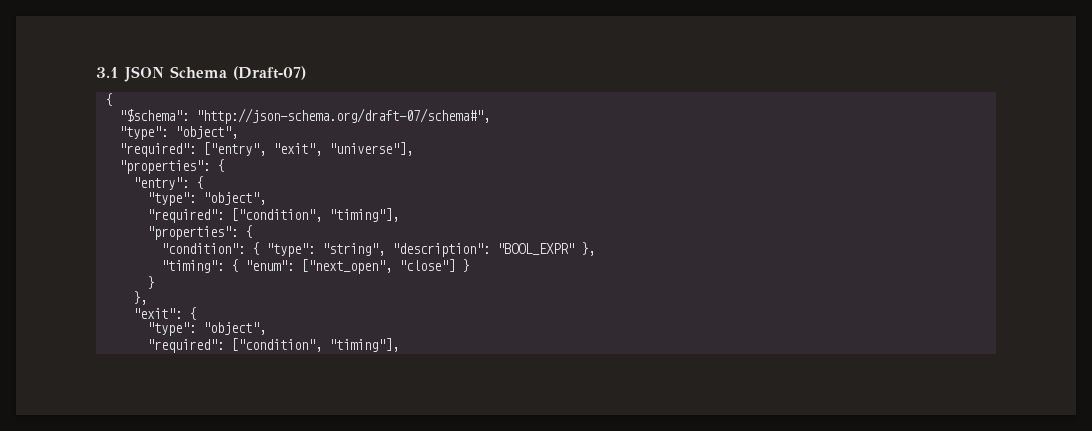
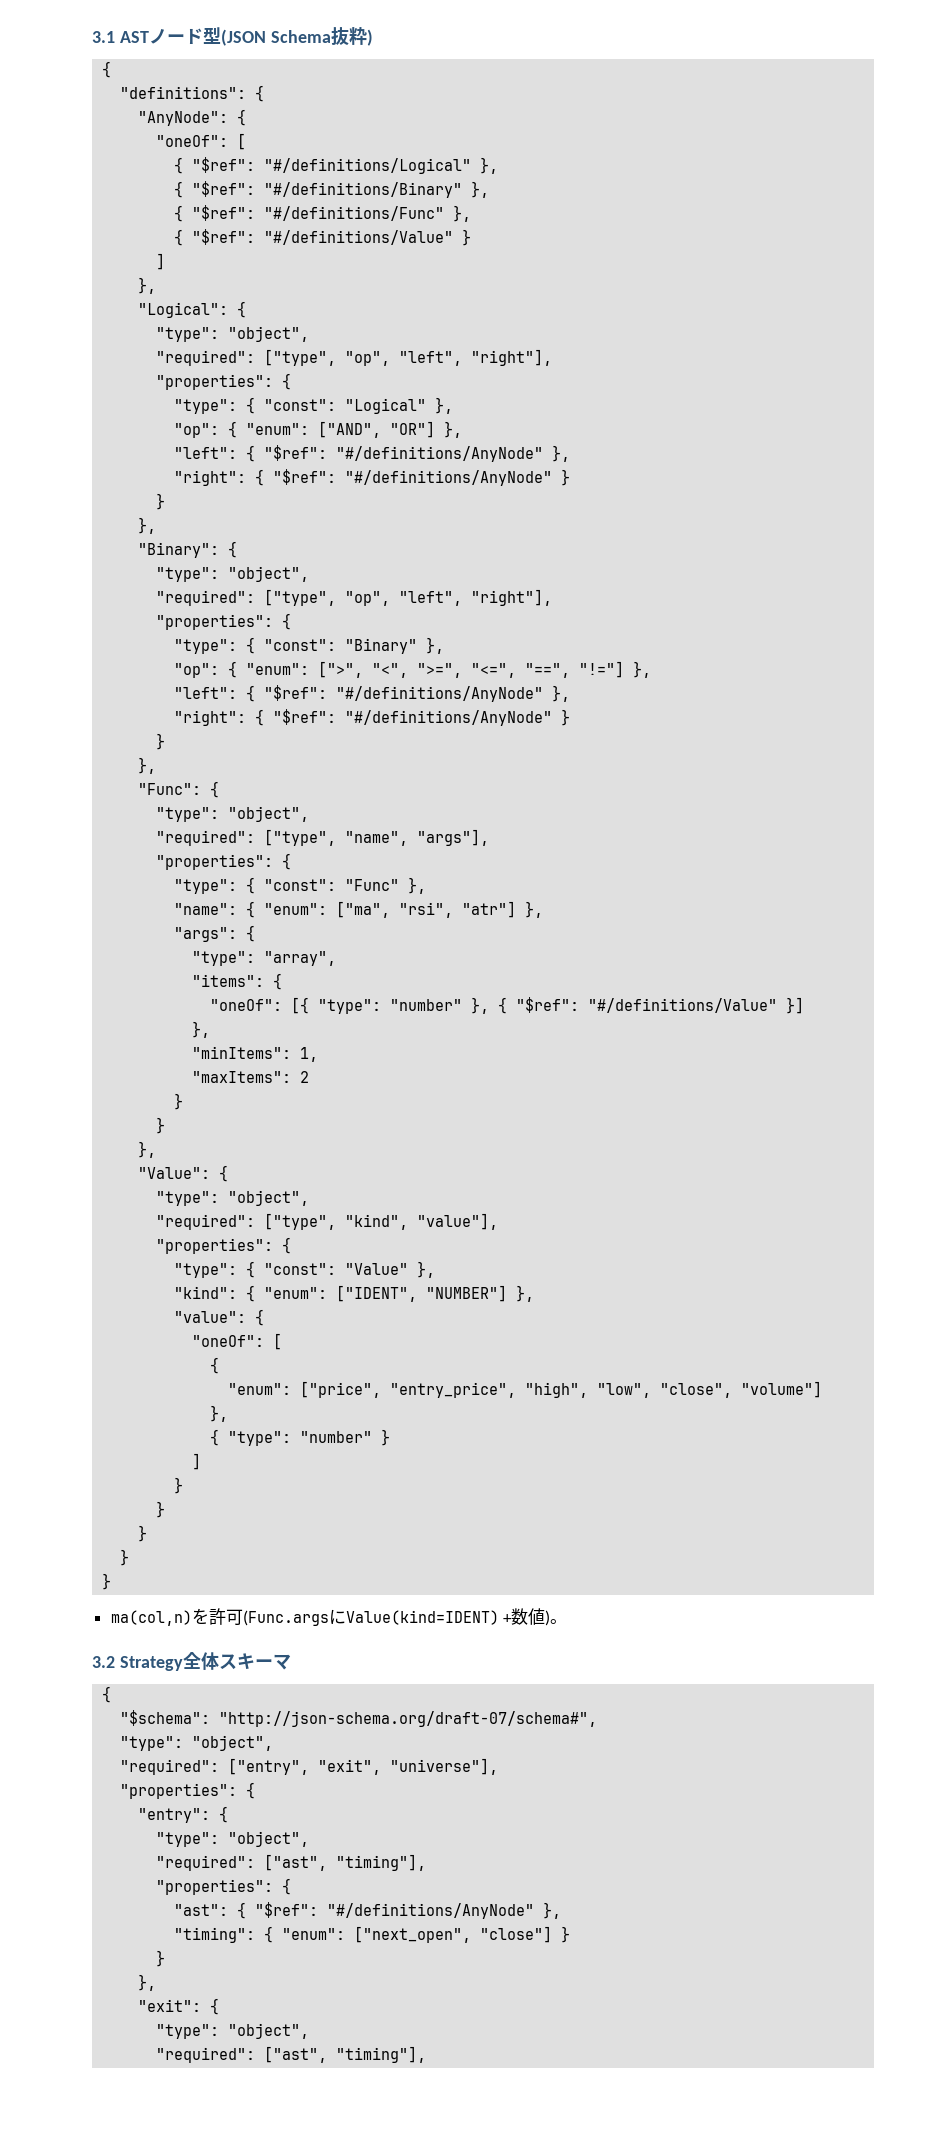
[124,66,306,82] JSON Schema (Draft‑07) -> [119,27,373,46] [102,61,112,78] [120,85,265,102] [138,109,247,126] [156,133,247,150] [174,157,499,174] [174,181,490,198] [174,205,472,222] [174,229,472,246] [156,253,166,270] [138,277,157,294] [138,301,247,318] [156,326,310,342] [156,349,553,366] [156,373,292,390] [174,397,454,414] [174,421,463,438] [174,445,571,462] [174,469,571,486] [156,493,166,510] [138,517,157,534] [138,541,238,558] [156,566,310,582] [156,589,553,606] [156,613,292,630] [174,637,445,654] [174,661,652,678] [174,685,571,702] [174,709,571,726] [156,733,166,750] [138,757,157,774] [138,781,220,798] [156,806,310,822] [156,829,490,846] [156,853,292,870] [174,877,427,894] [174,901,544,918] [174,925,256,942] [192,951,337,966] [192,973,283,990] [210,997,805,1014] [192,1021,211,1038] [192,1046,319,1062] [192,1071,310,1083] [174,1093,184,1110] [156,1117,166,1134] [138,1141,157,1158] [138,1165,229,1182] [156,1190,310,1206] [156,1213,499,1230] [156,1237,292,1254] [174,1261,436,1278] [174,1285,535,1302] [174,1309,265,1326] [192,1333,283,1350] [210,1357,220,1374] [228,1381,823,1398] [210,1405,229,1422] [210,1429,391,1446] [192,1453,202,1470] [174,1477,184,1494] [156,1501,166,1518] [138,1525,148,1542] [120,1549,130,1566] [102,1573,112,1590] [110,1608,568,1626] [92,1652,291,1671] ASTノード型(JSON Schema抜粋) // { // "definitions": { // "AnyNode": { // "oneOf": [ // { "$ref": "#/definitions/Logical" }, // { "$ref": "#/definitions/Binary" }, // { "$ref": "#/definitions/Func" }, // { "$ref": "#/definitions/Value" } // ] // }, // "Logical": { // "type": "object", // "required": ["type", "op", "left", "right"], // "properties": { // "type": { "const": "Logical" }, // "op": { "enum": ["AND", "OR"] }, // "left": { "$ref": "#/definitions/AnyNode" }, // "right": { "$ref": "#/definitions/AnyNode" } // } // }, // "Binary": { // "type": "object", // "required": ["type", "op", "left", "right"], // "properties": { // "type": { "const": "Binary" }, // "op": { "enum": [">", "<", ">=", "<=", "==", "!="] }, // "left": { "$ref": "#/definitions/AnyNode" }, // "right": { "$ref": "#/definitions/AnyNode" } // } // }, // "Func": { // "type": "object", // "required": ["type", "name", "args"], // "properties": { // "type": { "const": "Func" }, // "name": { "enum": ["ma", "rsi", "atr"] }, // "args": { // "type": "array", // "items": { // "oneOf": [{ "type": "number" }, { "$ref": "#/definitions/Value" }] // }, // "minItems": 1, // "maxItems": 2 // } // } // }, // "Value": { // "type": "object", // "required": ["type", "kind", "value"], // "properties": { // "type": { "const": "Value" }, // "kind": { "enum": ["IDENT", "NUMBER"] }, // "value": { // "oneOf": [ // { // "enum": ["price", "entry_price", "high", "low", "close", "volume"] // }, // { "type": "number" } // ] // } // } // } // } // } // ma(col,n)を許可(Func.argsにValue(kind=IDENT) +数値)。 // 3.2 Strategy全体スキーマ
[231,208,322,222] ["condition", -> [264,1854,328,1871] ["ast",
[161,242,574,257] "condition": { "type": "string", "description": "BOOL_EXPR" -> [174,1902,535,1919] "ast": { "$ref": "#/definitions/AnyNode"
[231,338,322,352] ["condition", -> [264,2046,328,2063] ["ast",

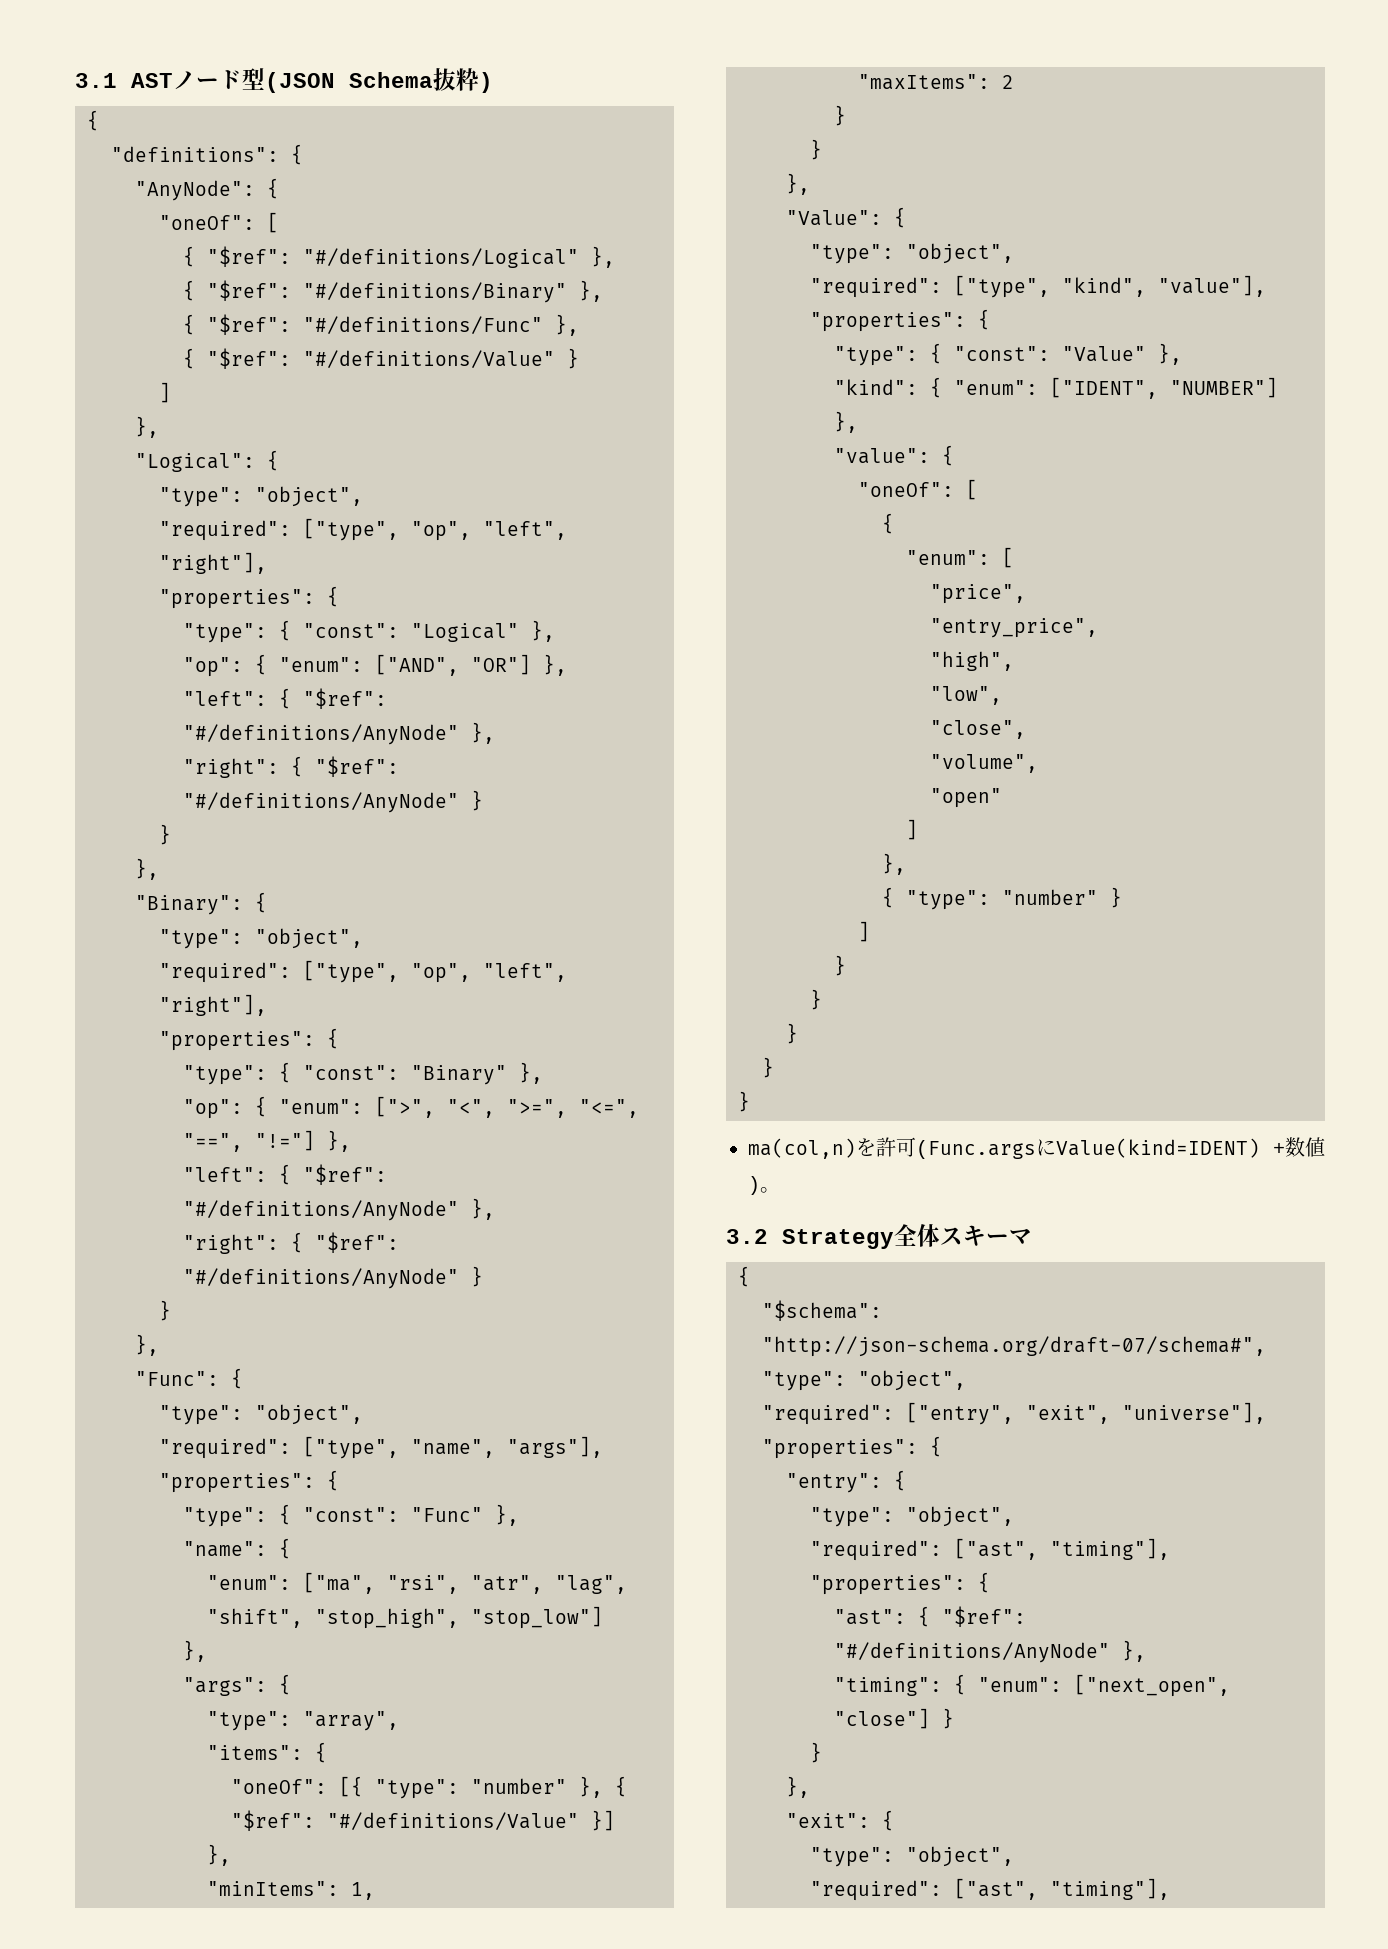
(256, 909) none -> (291, 1548) //
[462,901,517,918] "atr"] -> [471,1575,627,1594] [207,1606,603,1629] "atr", "lag", "shift", "stop_high", "stop_low"] //
[300,1381,382,1398] ["price", -> [1002,547,1014,568] [930,584,1026,604] [ // "price", //
(517, 1390) none -> (1098, 628) //
(589, 1390) none -> (1014, 661) //
(652, 1390) none -> (1002, 695) //
[741,1381,823,1398] "volume"] -> [930,754,1038,773] [930,788,1002,808] [906,819,918,840] // "volume", // "open" // ]

